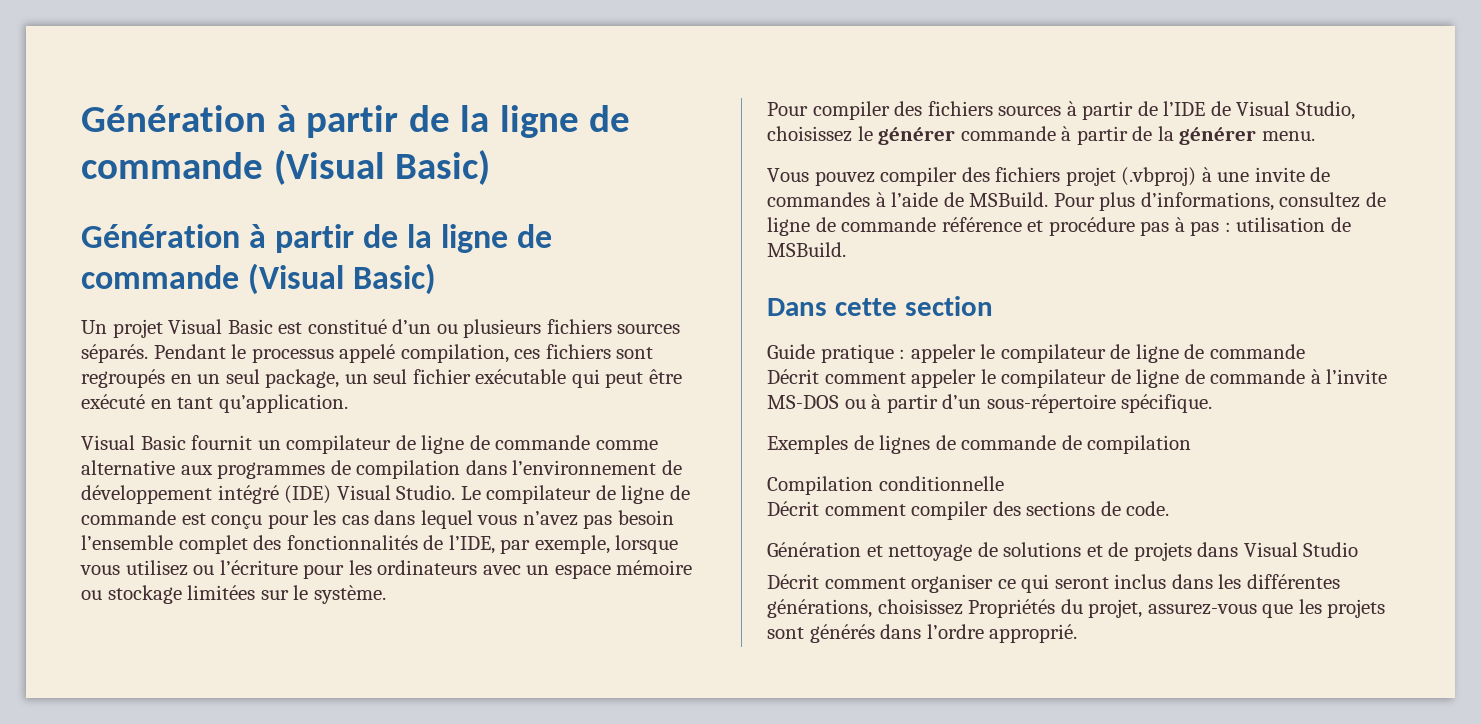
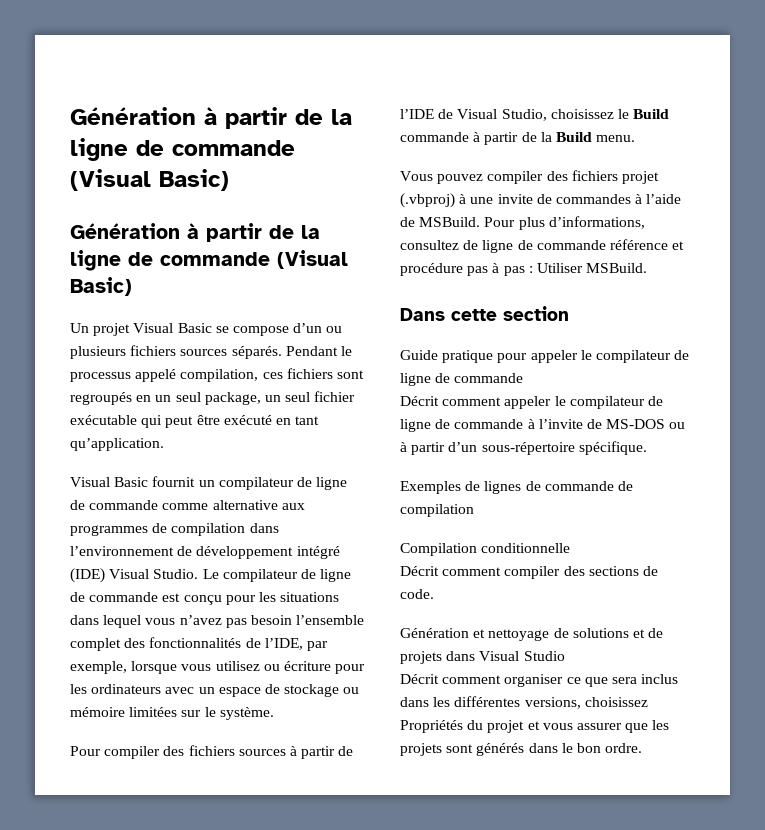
[278,319,387,334] est constitué -> [215,326,289,336] se compose
[341,515,369,525] cas -> [280,592,340,602] situations
[219,560,298,575] l’écriture -> [283,661,331,671] écriture
[616,560,693,575] [81,585,182,604] mémoire ou stockage -> [264,684,360,697] [70,707,125,717] de stockage ou mémoire
[878,127,956,145] générer -> [633,109,670,119] Build
[1179,127,1257,145] générer -> [555,132,592,142] Build
[1236,217,1351,232] utilisation de -> [536,263,583,273] Utiliser
[899,349,906,359] : -> [497,353,528,363] pour
(1388, 376) none -> [586,419,602,429] de
[1021,574,1109,593] qui seront -> [584,677,637,687] que sera
[767,599,872,618] générations, -> [524,697,581,709] versions,
[1088,599,1257,618] projet, assurez-vous -> [487,720,622,733] projet et vous assurer
[926,624,1078,643] l’ordre approprié. -> [561,743,643,753] le bon ordre.

